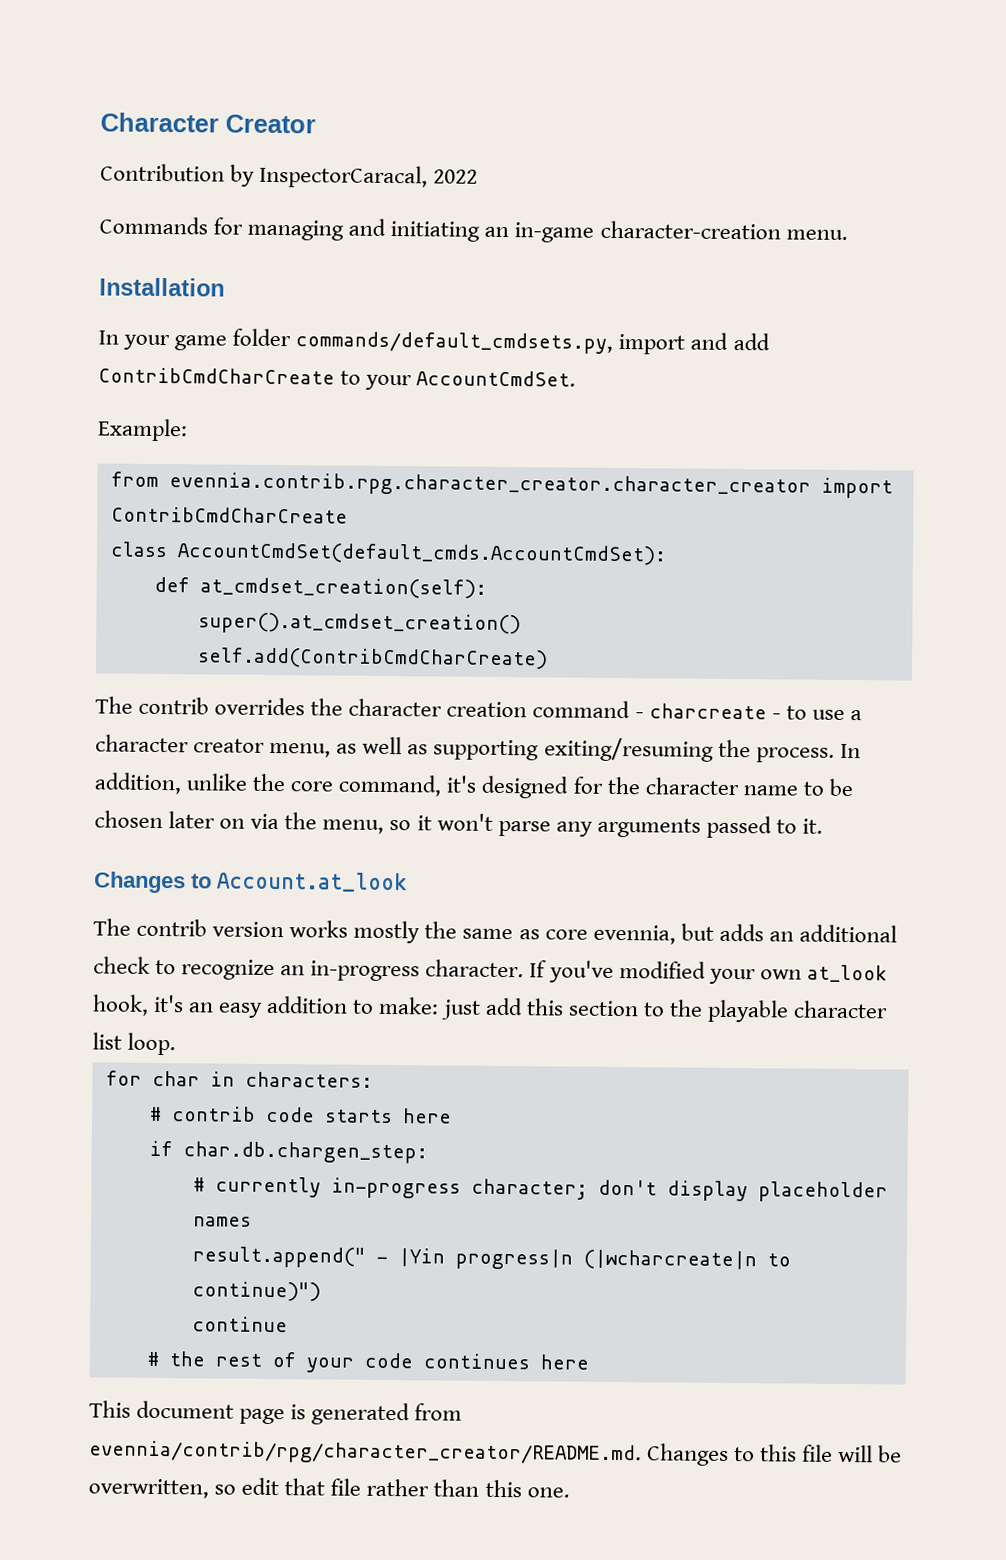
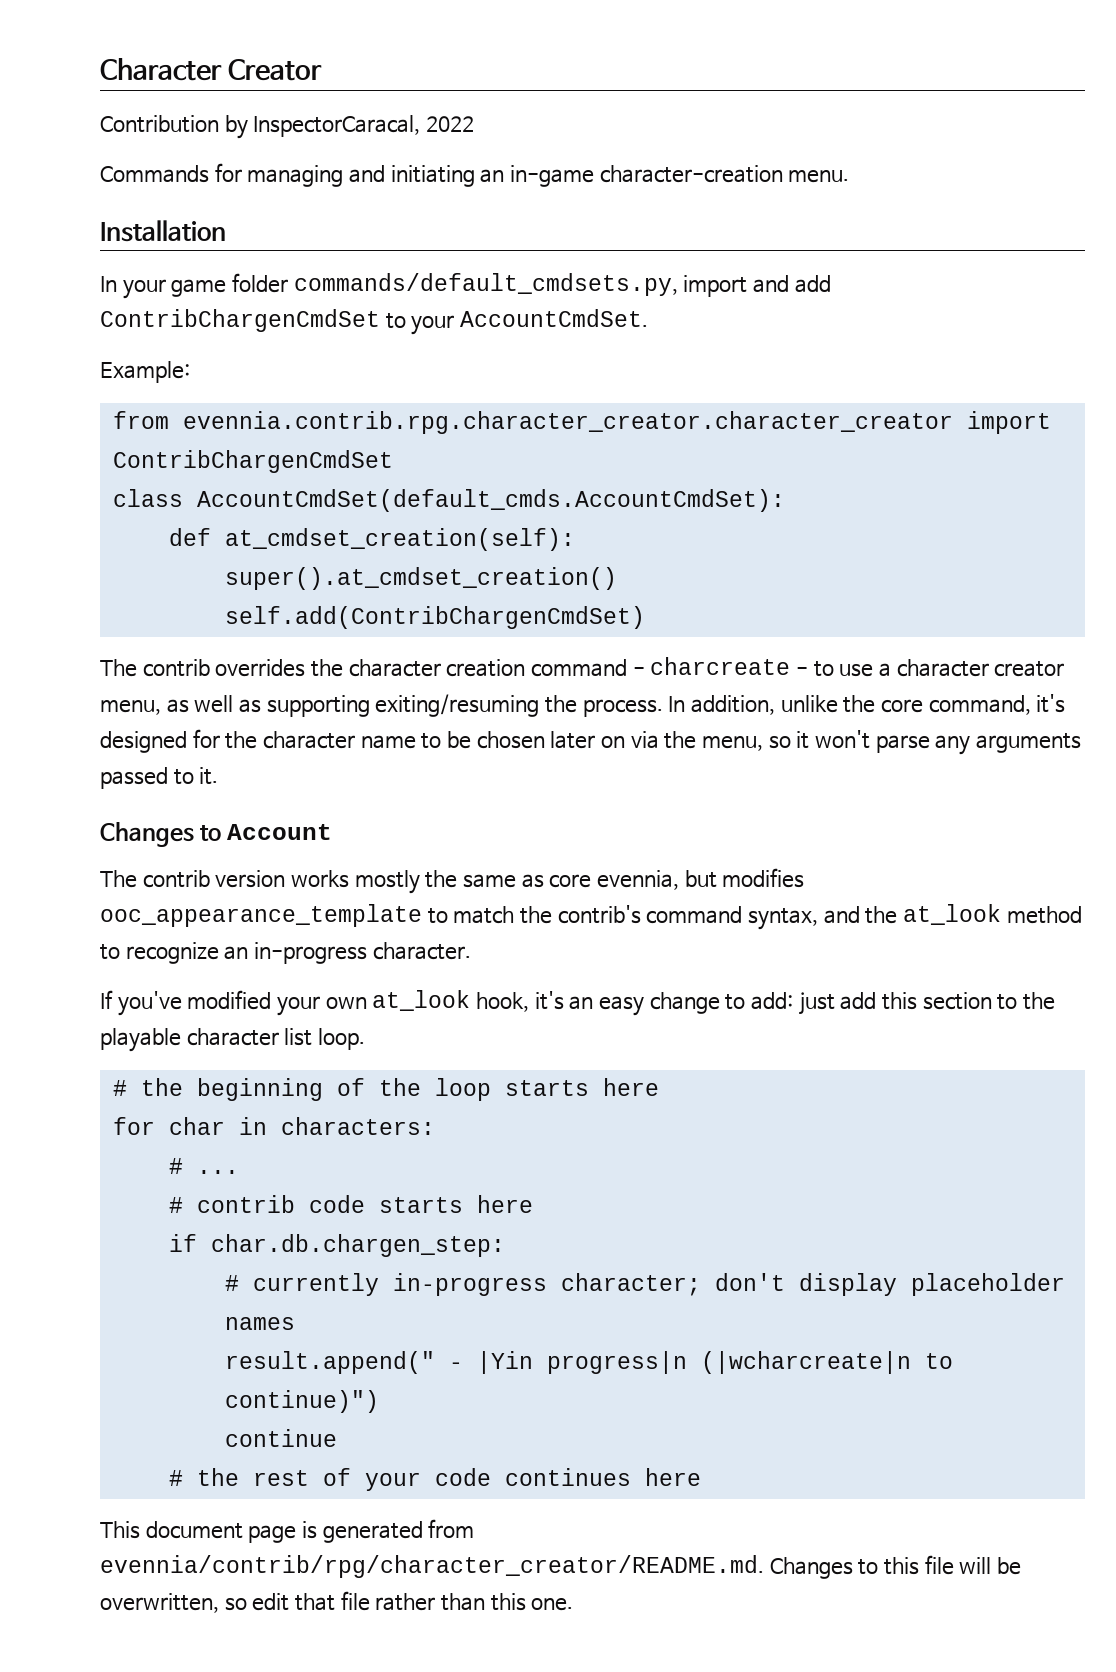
[98,367,335,385] ContribCmdCharCreate -> [100,309,380,332] ContribChargenCmdSet
[110,506,348,524] ContribCmdCharCreate -> [112,450,393,473] ContribChargenCmdSet
[196,647,548,670] self.add(ContribCmdCharCreate) -> [224,606,645,629] self.add(ContribChargenCmdSet)
[217,871,408,893] Account.at_look -> [227,824,333,840] Account
[718,923,897,943] [93,956,150,974] adds an additional check -> [722,868,805,888] [100,904,1082,930] modifies ooc_appearance_template to match the contrib's command syntax, and the at_look method
(525, 968) none -> (471, 951) //
[266,995,440,1015] addition to make: -> [649,992,793,1014] change to add:
(177, 1044) none -> [112,1078,659,1101] // # the beginning of the loop starts here
(373, 1079) none -> [168,1158,239,1174] // # ...

